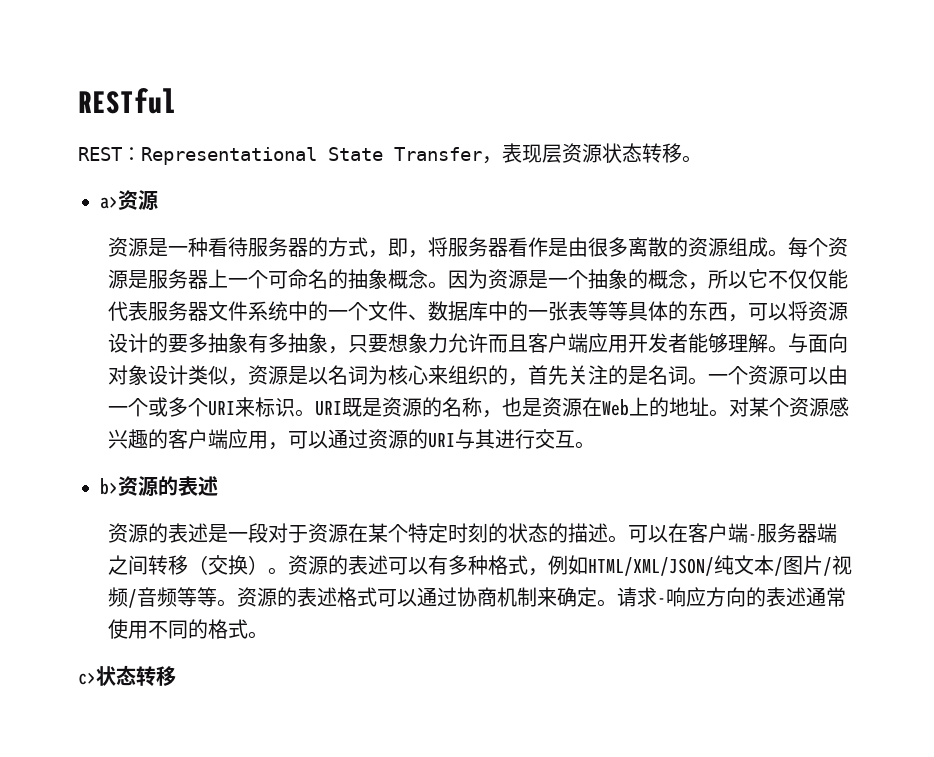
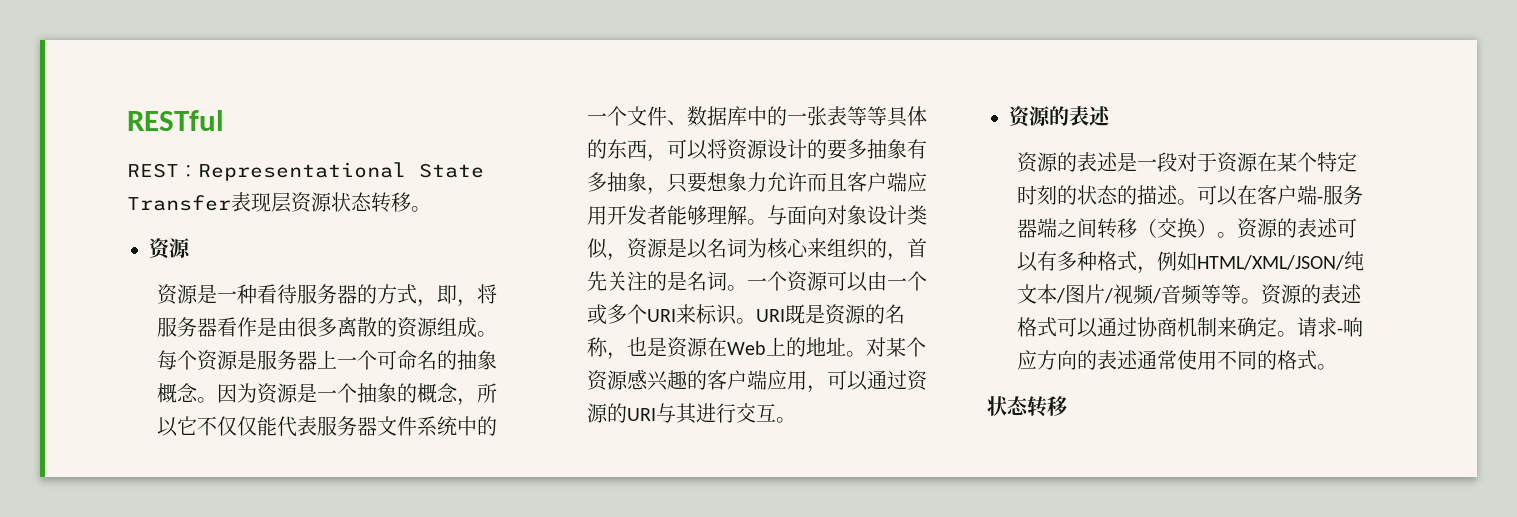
[482,156,502,164] ， -> (231, 203) none
[100,196,118,209] a> -> (431, 209) none
[100,478,118,495] b> -> (796, 420) none
[78,672,96,685] c> -> (1337, 367) none

